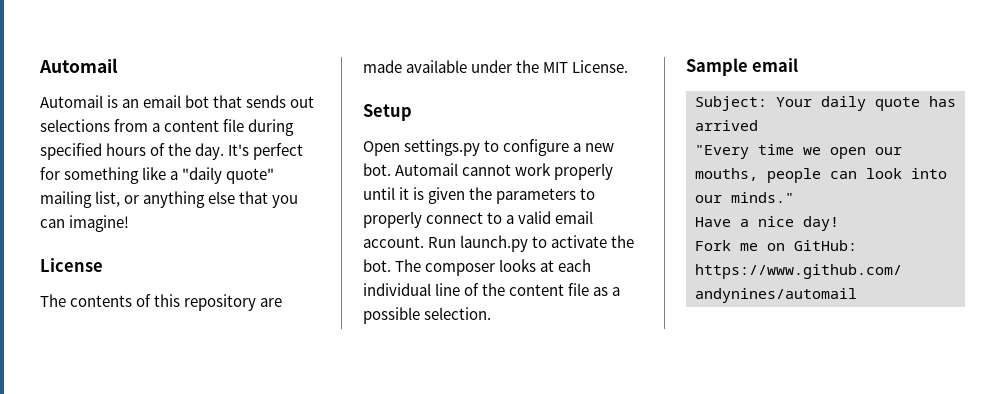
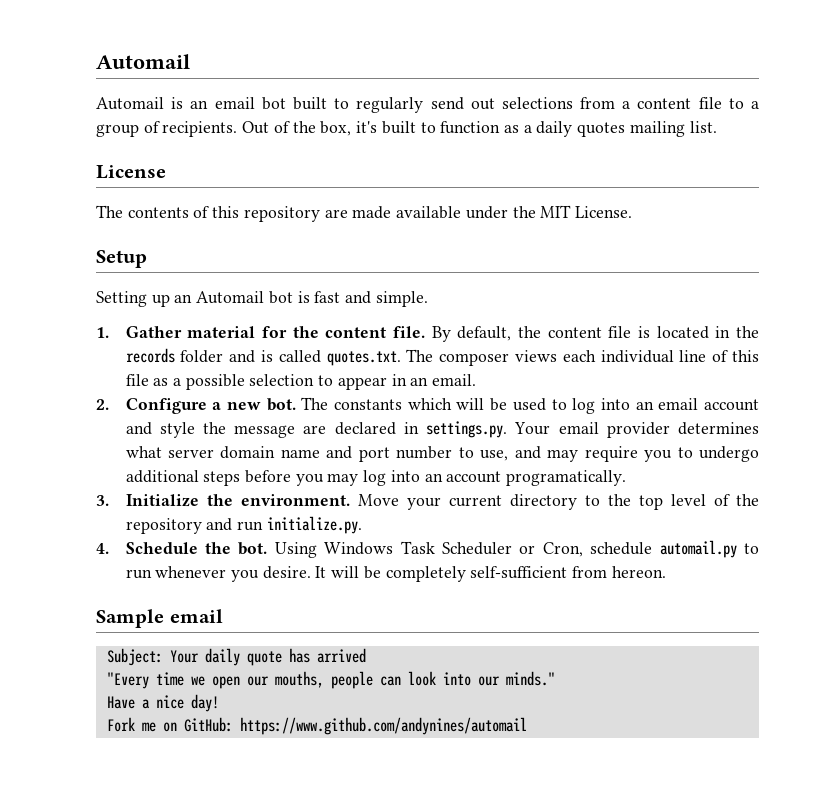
[213,95,287,108] that sends -> [292,97,464,113] built to regularly send
[248,119,295,136] [40,143,304,160] [40,167,275,184] [40,191,299,208] [40,215,130,232] during specified hours of the day. It's perfect for something like a "daily quote" mailing list, or anything else that you can imagine! -> [728,98,759,109] [96,121,717,137] to a group of recipients. Out of the box, it's built to function as a daily quotes mailing list.
[363,139,615,156] [363,163,614,180] [363,187,596,204] [363,211,594,228] [363,235,635,252] [363,259,555,276] Open settings.py to configure a new bot. Automail cannot work properly until it is given the parameters to properly connect to a valid email account. Run launch.py to activate the bot. The composer looks at -> [96,291,428,307] [96,326,760,342] [125,348,557,366] Setting up an Automail bot is fast and simple. // 1. Gather material for the content file. By default, the content file is located in the records folder and is called quotes.txt. The composer views
[482,283,565,296] the content -> [731,350,759,362] this
[424,307,492,320] selection. -> [249,374,477,390] [96,397,760,414] [125,421,759,438] [125,446,759,462] [125,470,627,486] [96,494,759,510] [125,516,362,534] [96,540,759,558] [125,566,666,582] selection to appear in an email. // 2. Configure a new bot. The constants which will be used to log into an email account and style the message are declared in settings.py. Your email provider determines what server domain name and port number to use, and may require you to undergo additional steps before you may log into an account programatically. // 3. Initialize the environment. Move your current directory to the top level of the repository and run initialize.py. // 4. Schedule the bot. Using Windows Task Scheduler or Cron, schedule automail.py to run whenever you desire. It will be completely self-sufficient from hereon.

